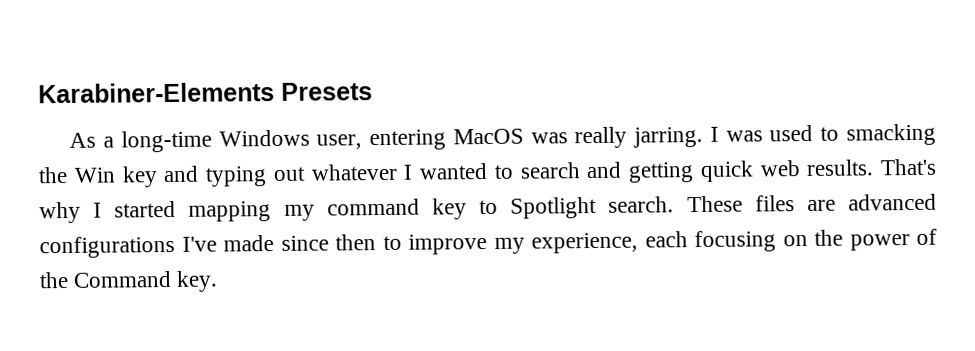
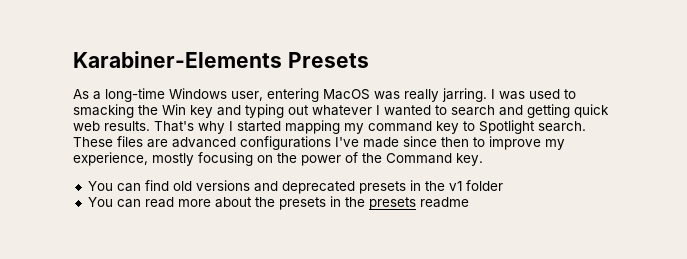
[644,231,688,248] each -> [152,153,194,166] mostly
(219, 281) none -> [87,180,503,194] [87,196,469,210] // You can find old versions and deprecated presets in the v1 folder // You can read more about the presets in the presets readme

